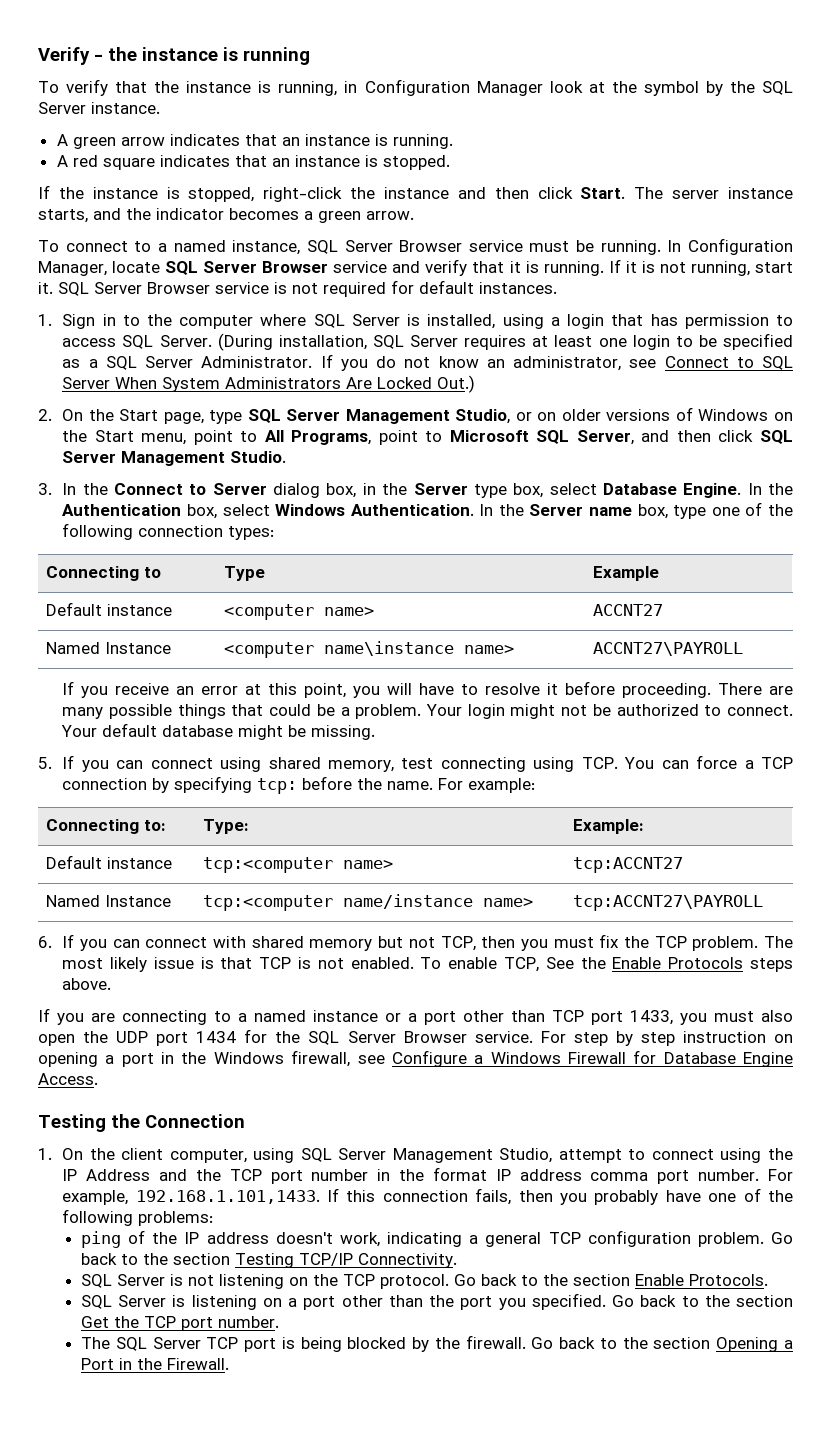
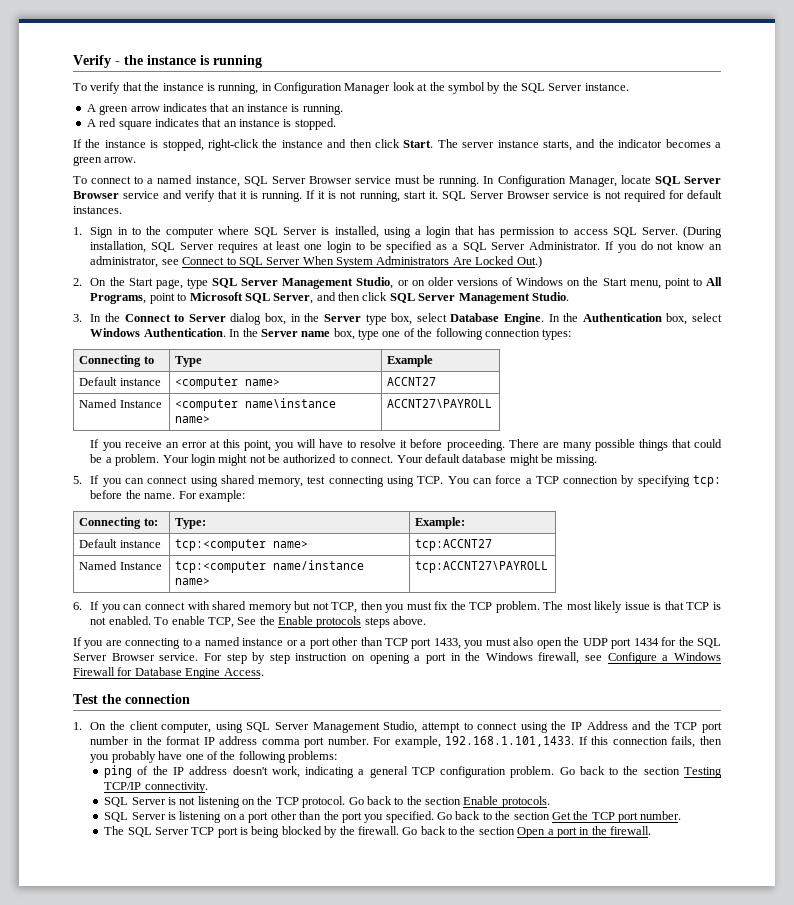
[668,957,744,969] Protocols -> [316,616,362,628] protocols
[38,1114,245,1132] Testing the Connection -> [73,694,190,704] Test the connection
[358,1253,458,1268] Connectivity. -> [144,782,208,793] connectivity.
[689,1274,769,1286] Protocols. -> [501,796,550,808] protocols.
[716,1337,793,1352] [81,1358,230,1370] Opening a Port in the Firewall. -> [517,826,652,838] Open a port in the firewall.

